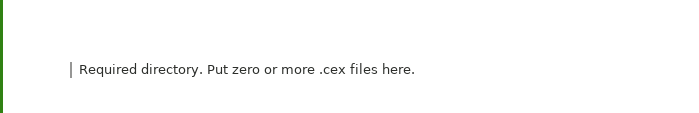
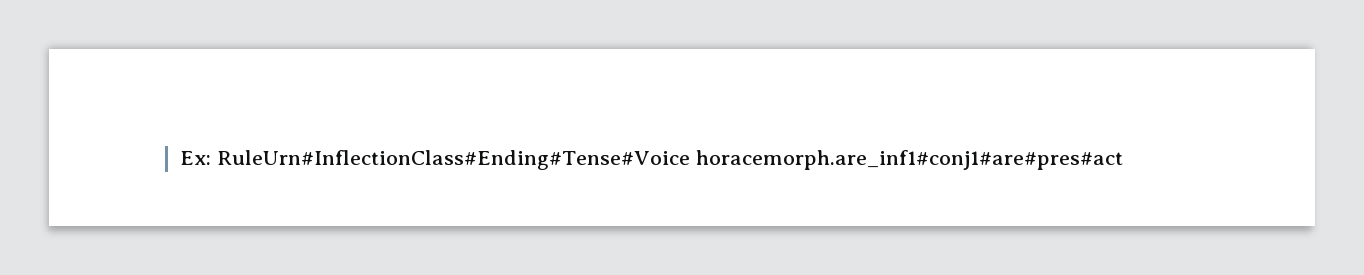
[79,63,416,77] Required directory. Put zero or more .cex files here. -> [179,150,1123,170] Ex: RuleUrn#InflectionClass#Ending#Tense#Voice horacemorph.are_inf1#conj1#are#pres#act

